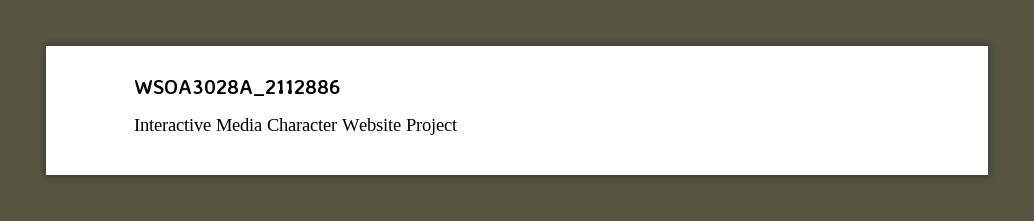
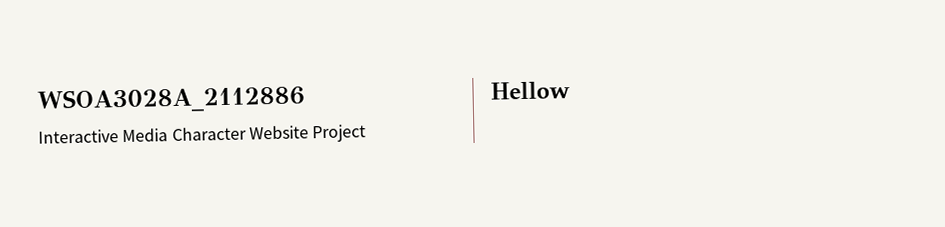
(458, 127) none -> [490,81,570,100] // Hellow

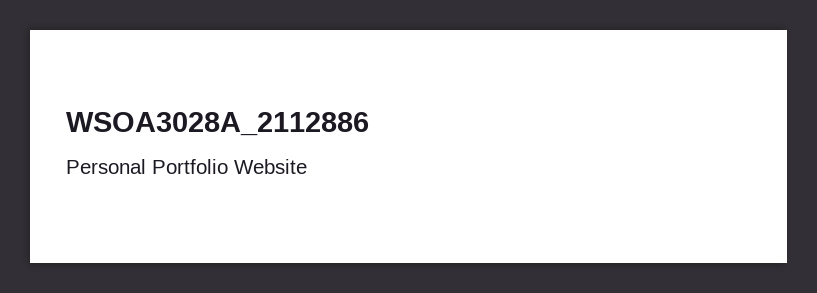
[38,124,367,144] [490,81,570,100] Interactive Media Character Website Project // Hellow -> [66,159,307,174] Personal Portfolio Website

